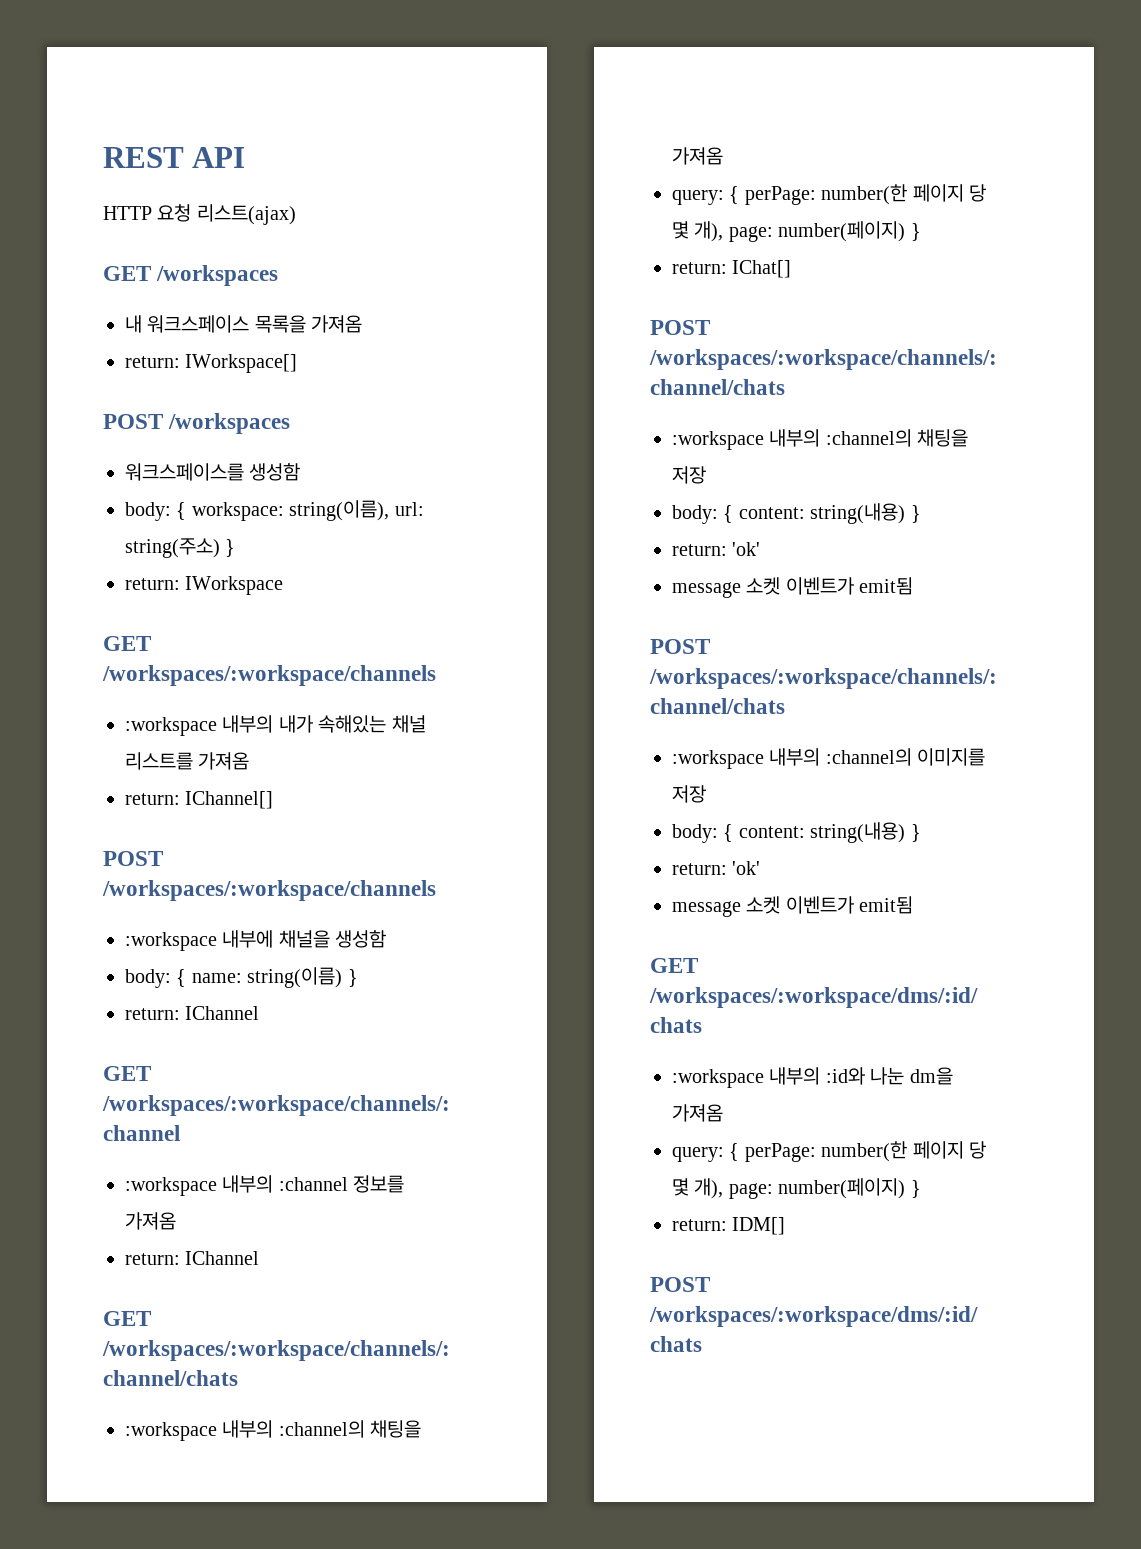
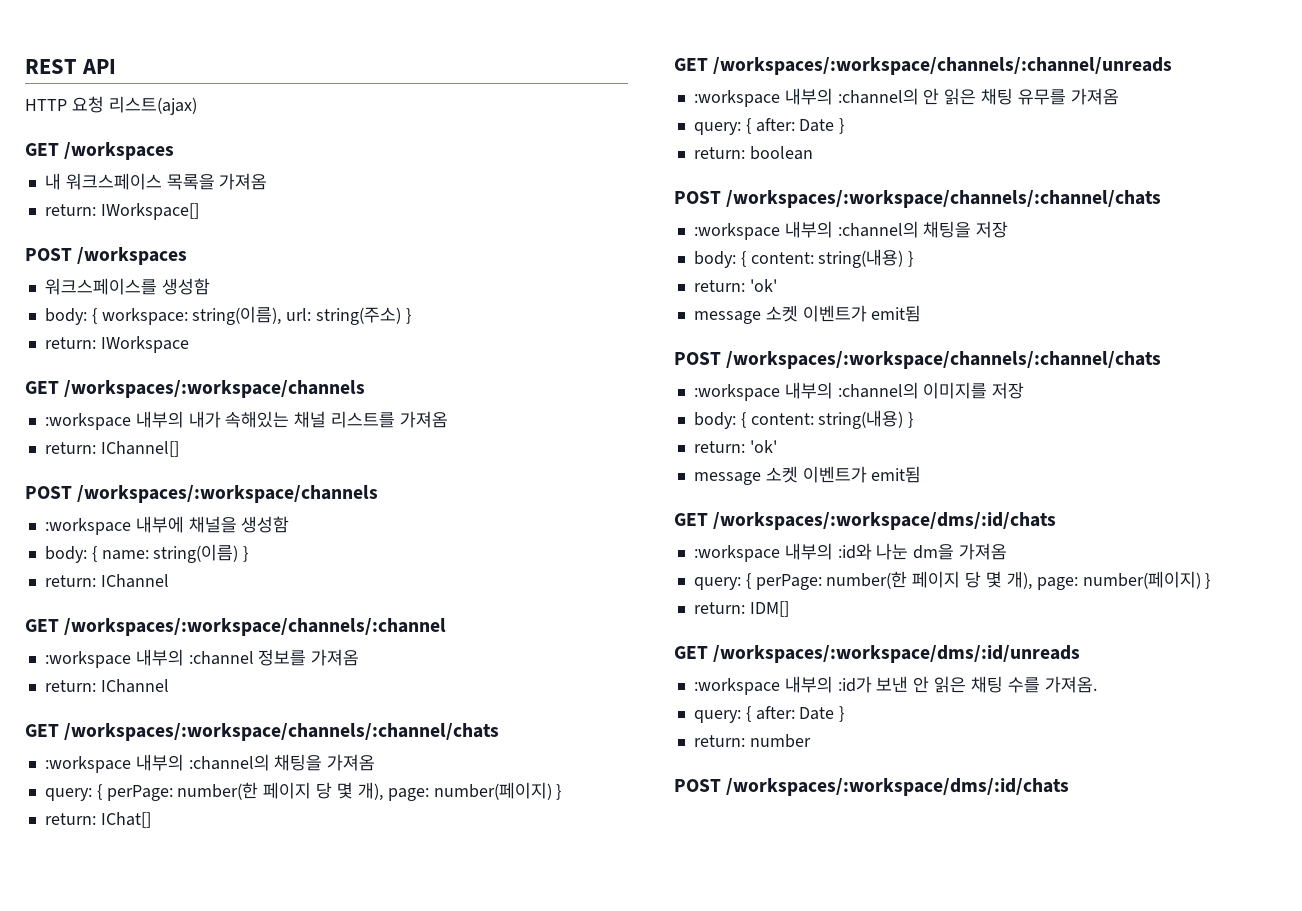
(792, 269) none -> [674,57,1173,75] [693,88,1119,107] [693,118,845,135] [693,146,813,160] // GET /workspaces/:workspace/channels/:channel/unreads // :workspace 내부의 :channel의 안 읽은 채팅 유무를 가져옴 // query: { after: Date } // return: boolean
(786, 1226) none -> [674,645,1081,663] [693,676,1097,695] [693,706,845,723] [693,734,811,748] // GET /workspaces/:workspace/dms/:id/unreads // :workspace 내부의 :id가 보낸 안 읽은 채팅 수를 가져옴. // query: { after: Date } // return: number

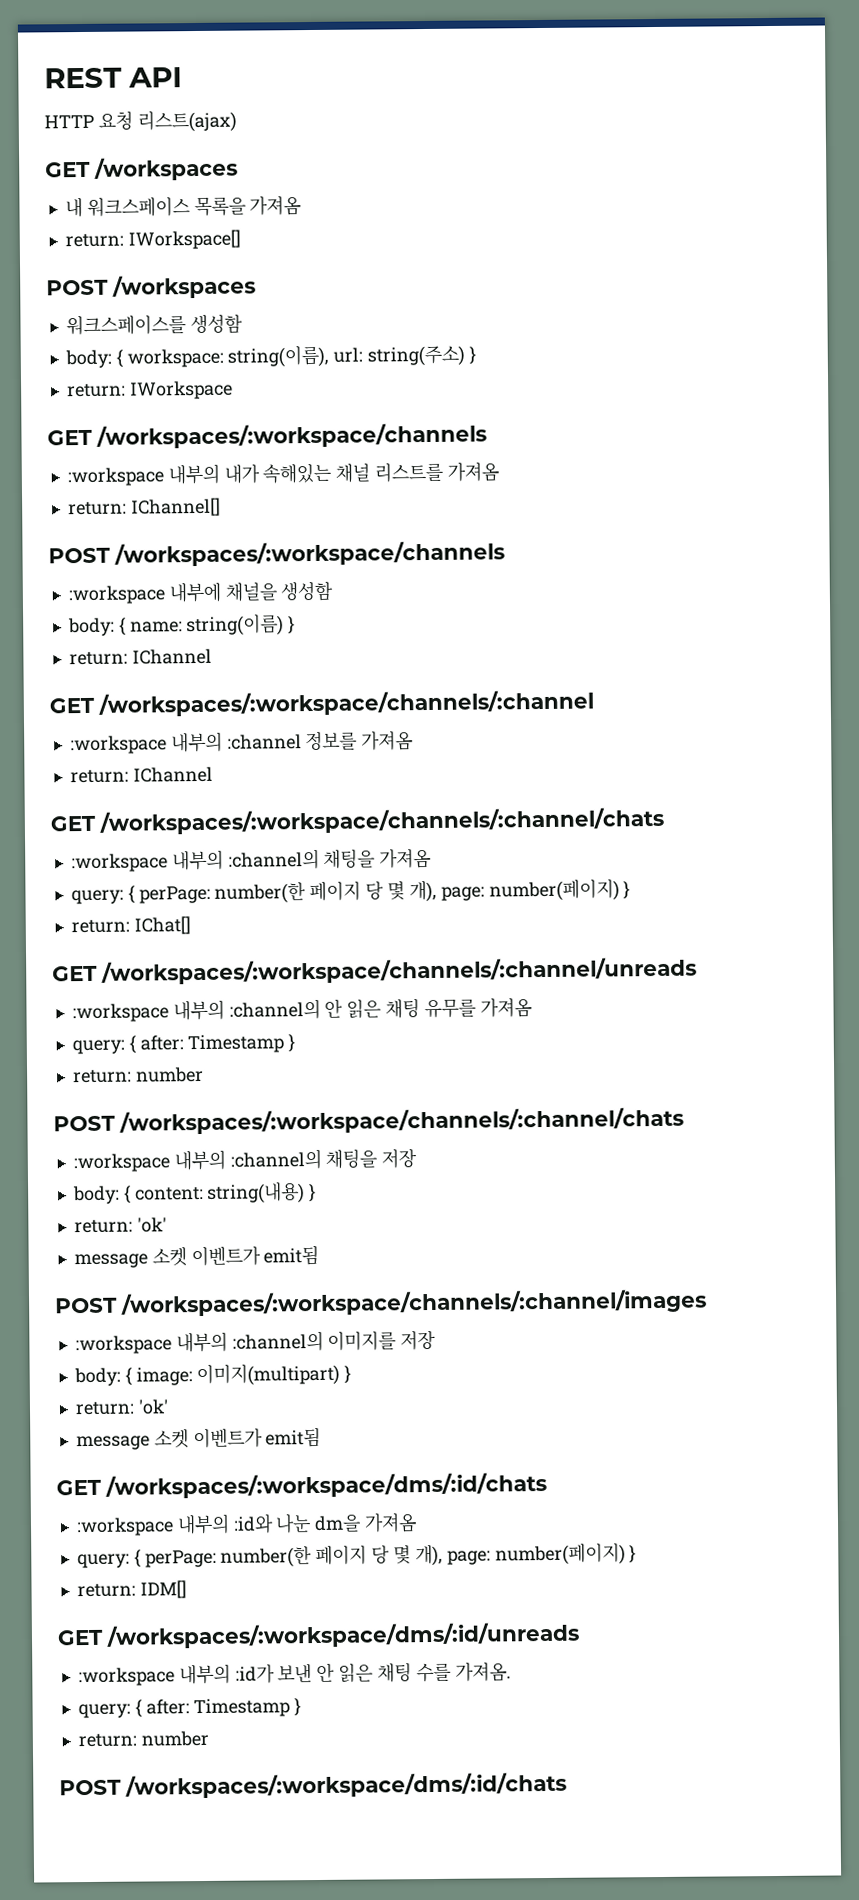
[799,118,845,134] [693,146,813,160] Date } // return: boolean -> [187,1033,296,1054] [72,1066,204,1084] Timestamp } // return: number
[726,351,1162,369] /workspaces/:workspace/channels/:channel/chats -> [120,1288,707,1317] /workspaces/:workspace/channels/:channel/images
[750,410,904,429] content: string(내용) -> [135,1362,341,1387] image: 이미지(multipart)
[799,707,835,720] Date -> [193,1698,291,1718] Timestamp

